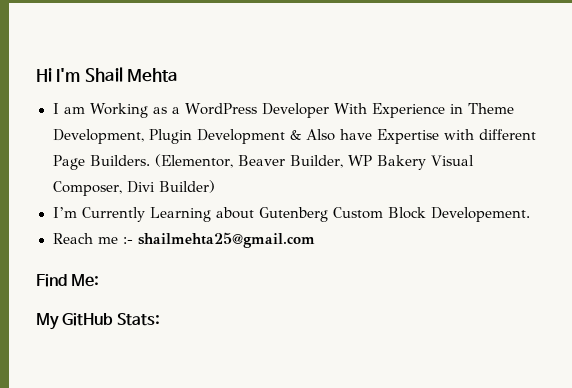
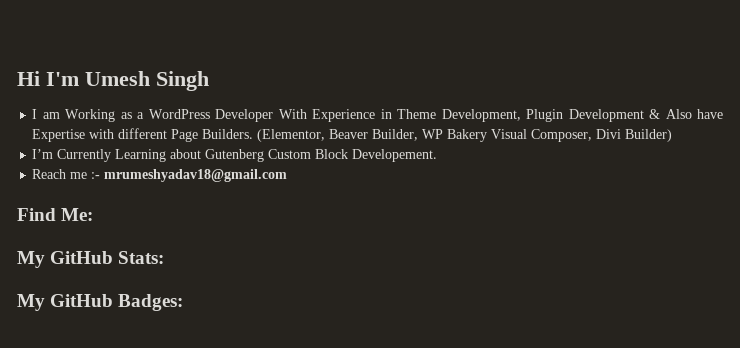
[84,67,179,82] Shail Mehta -> [85,71,209,91] Umesh Singh
[137,232,315,248] shailmehta25@gmail.com -> [104,169,288,182] mrumeshyadav18@gmail.com
(160, 319) none -> [17,294,184,311] // My GitHub Badges:

